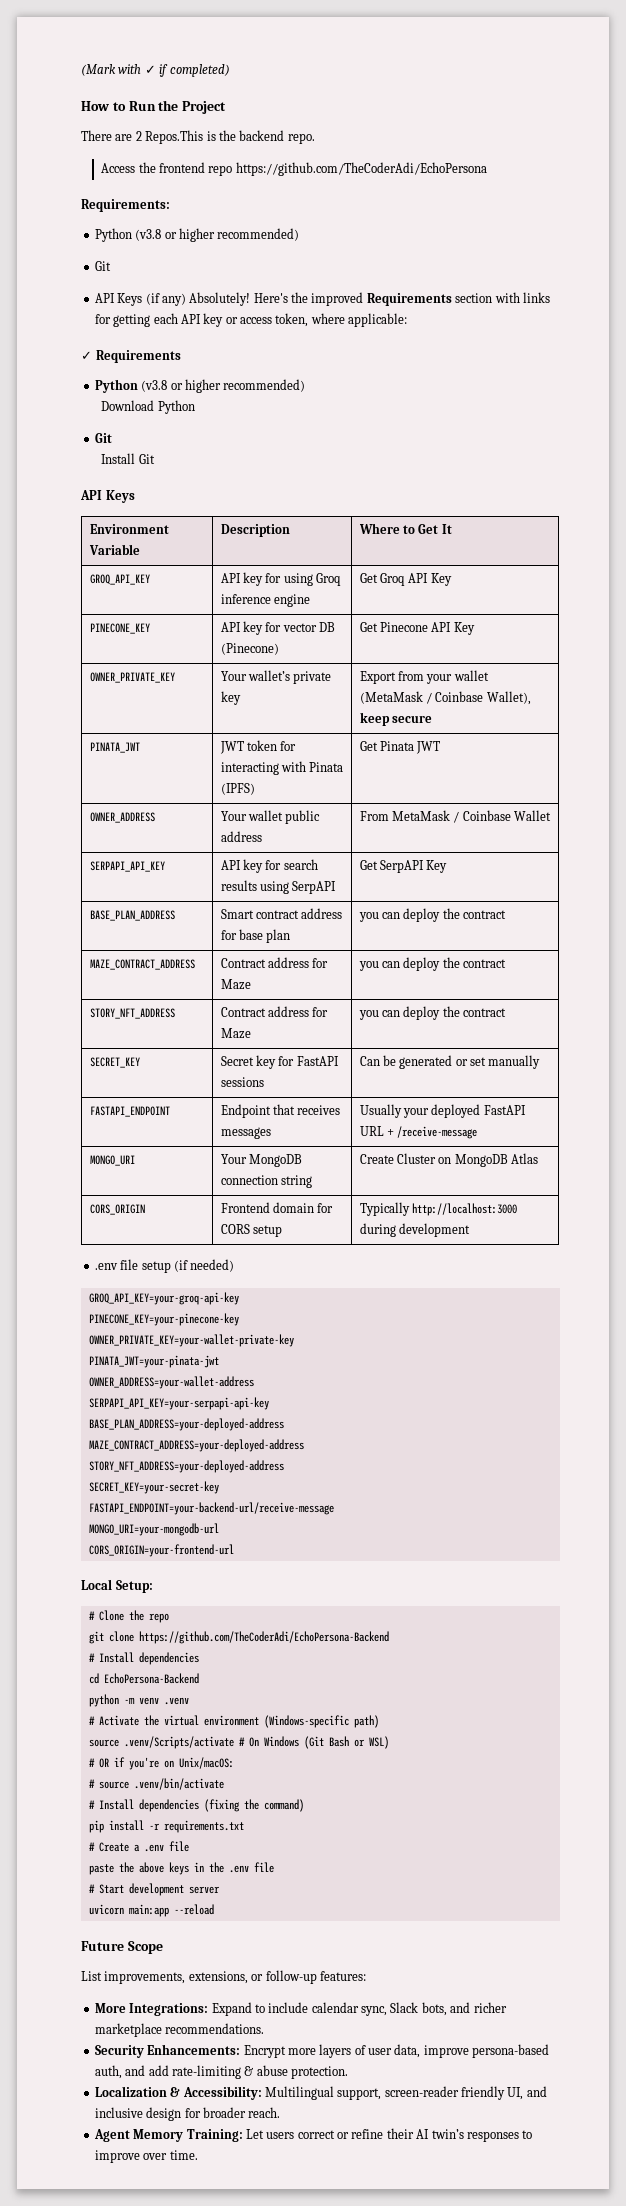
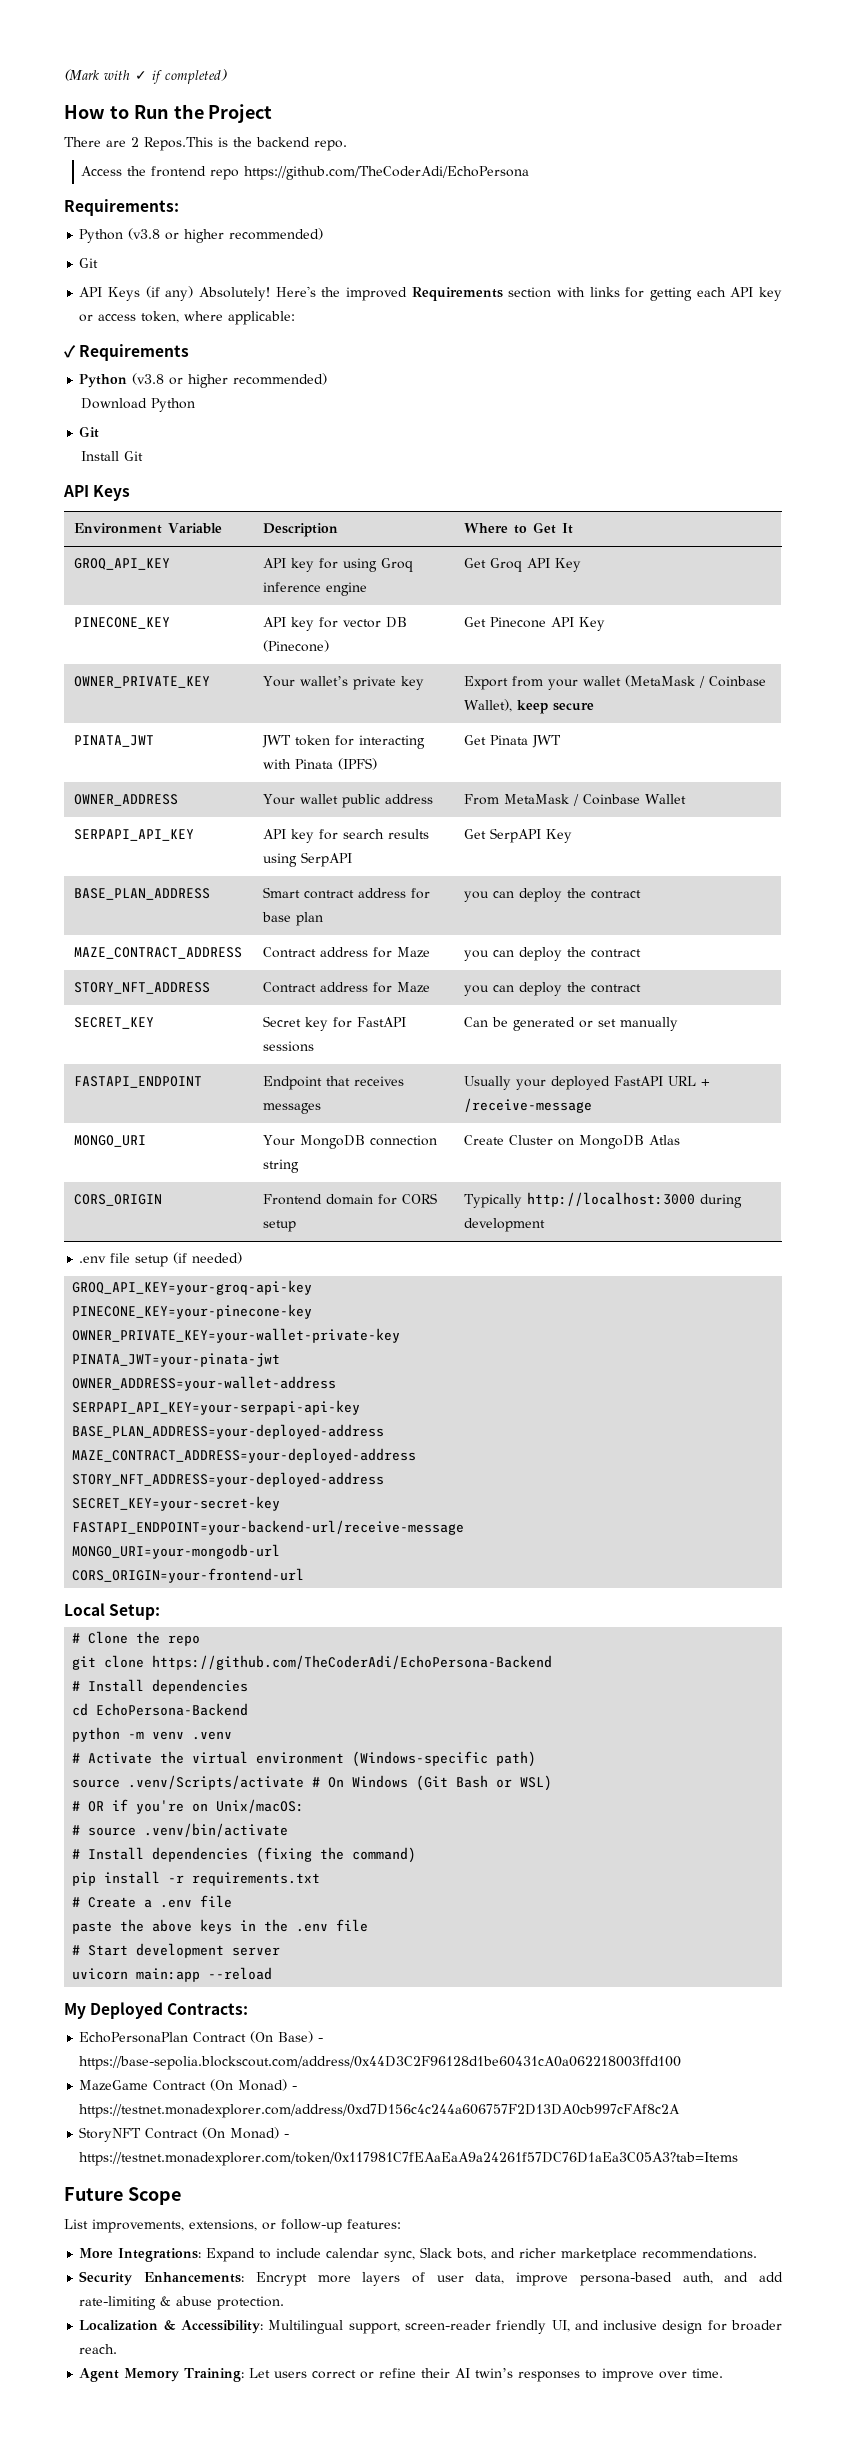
(214, 1909) none -> [64,2002,249,2019] [79,2031,324,2043] [79,2056,682,2070] [79,2079,298,2091] [79,2104,681,2118] [79,2127,290,2142] [79,2152,739,2166] // My Deployed Contracts: // EchoPersonaPlan Contract (On Base) - https://base-sepolia.blockscout.com/address/0x44D3C2F96128d1be60431cA0a062218003ffd100 // MazeGame Contract (On Monad) - https://testnet.monadexplorer.com/address/0xd7D156c4c244a606757F2D13DA0cb997cFAf8c2A // StoryNFT Contract (On Monad) - https://testnet.monadexplorer.com/token/0x117981C7fEAaEaA9a24261f57DC76D1aEa3C05A3?tab=Items

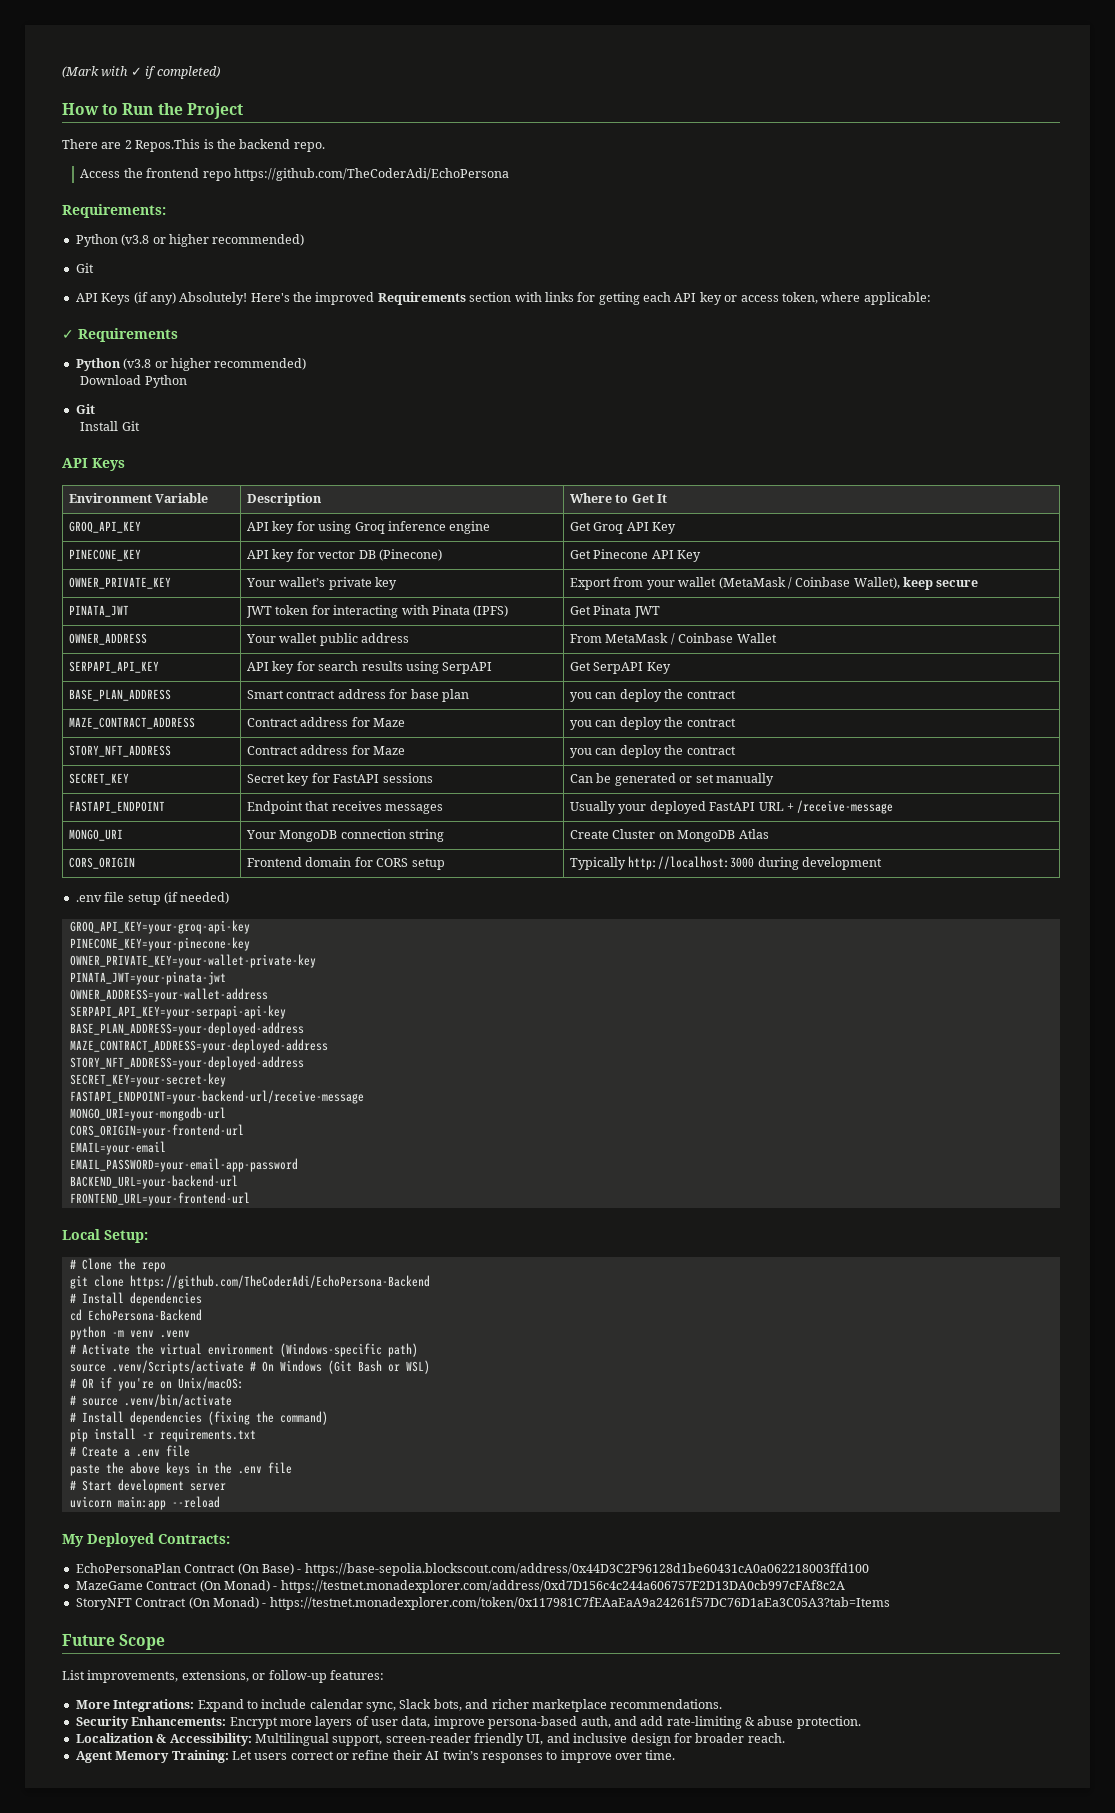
(305, 1575) none -> [69,1141,166,1155] [69,1158,298,1172] [69,1175,238,1189] [69,1192,250,1206] // EMAIL=your-email // EMAIL_PASSWORD=your-email-app-password // BACKEND_URL=your-backend-url // FRONTEND_URL=your-frontend-url

